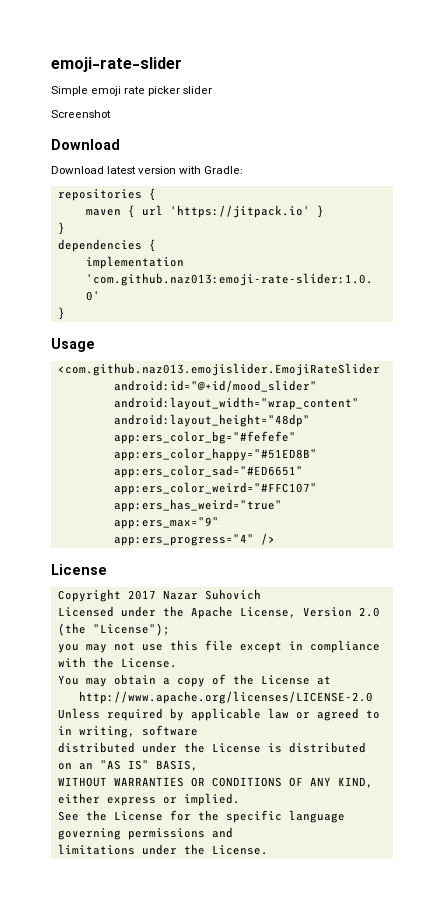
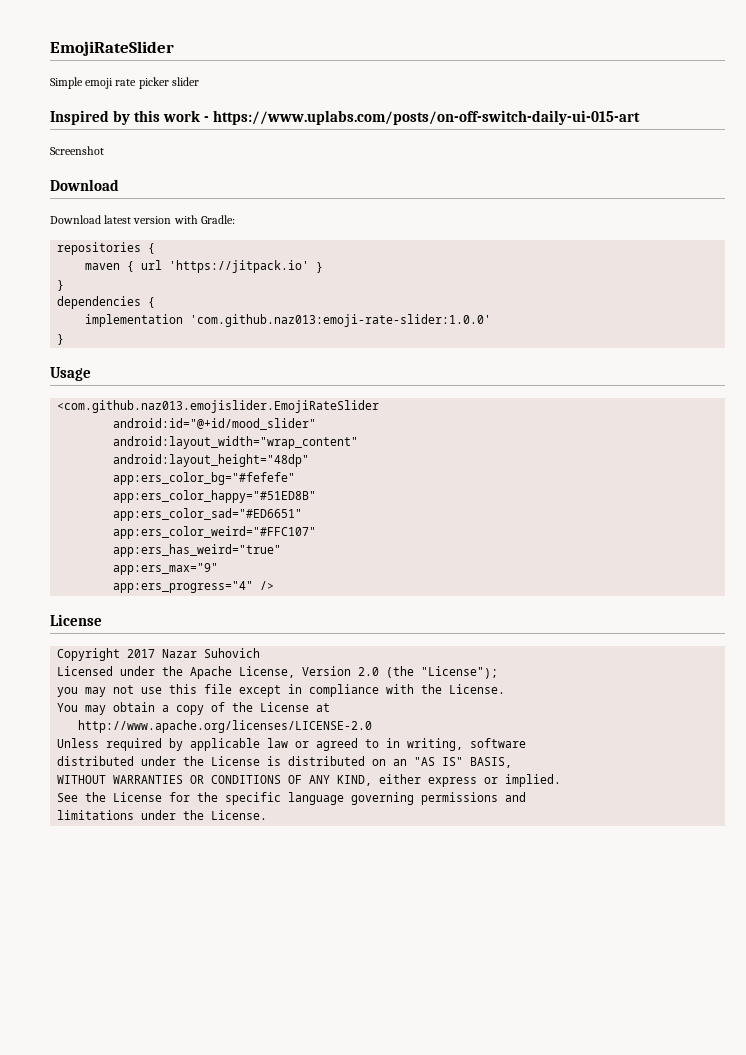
[51,57,182,72] emoji-rate-slider -> [50,41,174,56] EmojiRateSlider
(213, 90) none -> [50,110,641,125] // Inspired by this work - https://www.uplabs.com/posts/on-off-switch-daily-ui-015-art

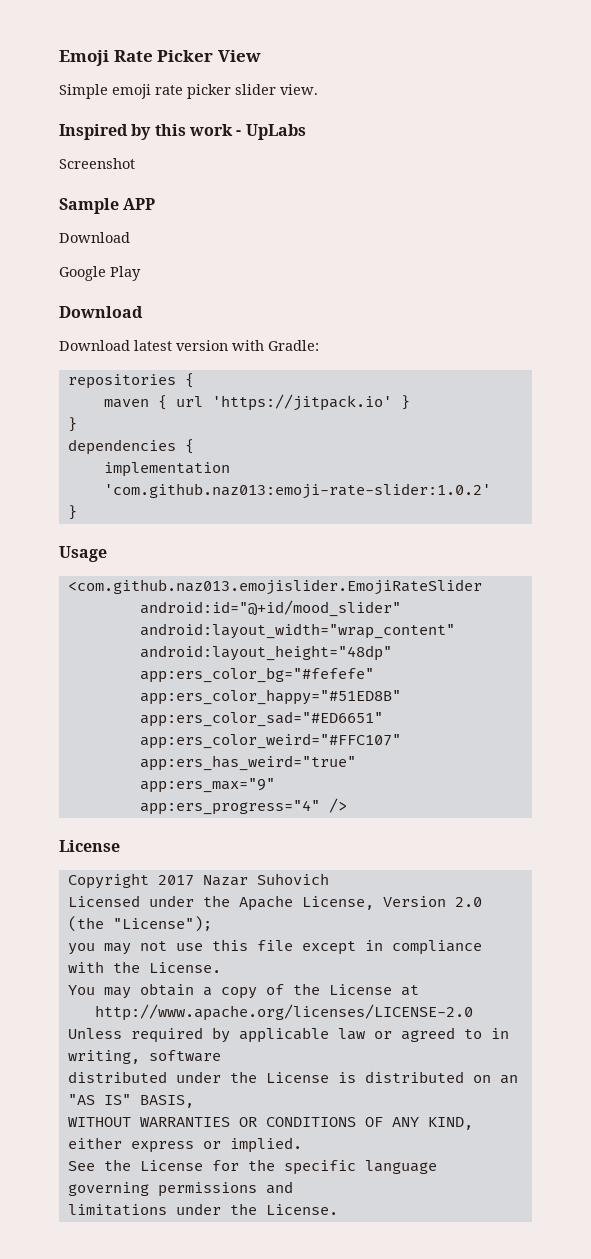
[50,41,174,56] EmojiRateSlider -> [59,50,261,66] Emoji Rate Picker View
(199, 81) none -> [280,84,318,95] view.
[213,110,641,125] https://www.uplabs.com/posts/on-off-switch-daily-ui-015-art -> [245,124,306,140] UpLabs
(104, 150) none -> [59,198,156,214] [59,232,130,243] [59,266,141,281] // Sample APP // Download // Google Play
[190,314,492,327] 'com.github.naz013:emoji-rate-slider:1.0.0' -> [103,483,491,499] 'com.github.naz013:emoji-rate-slider:1.0.2'

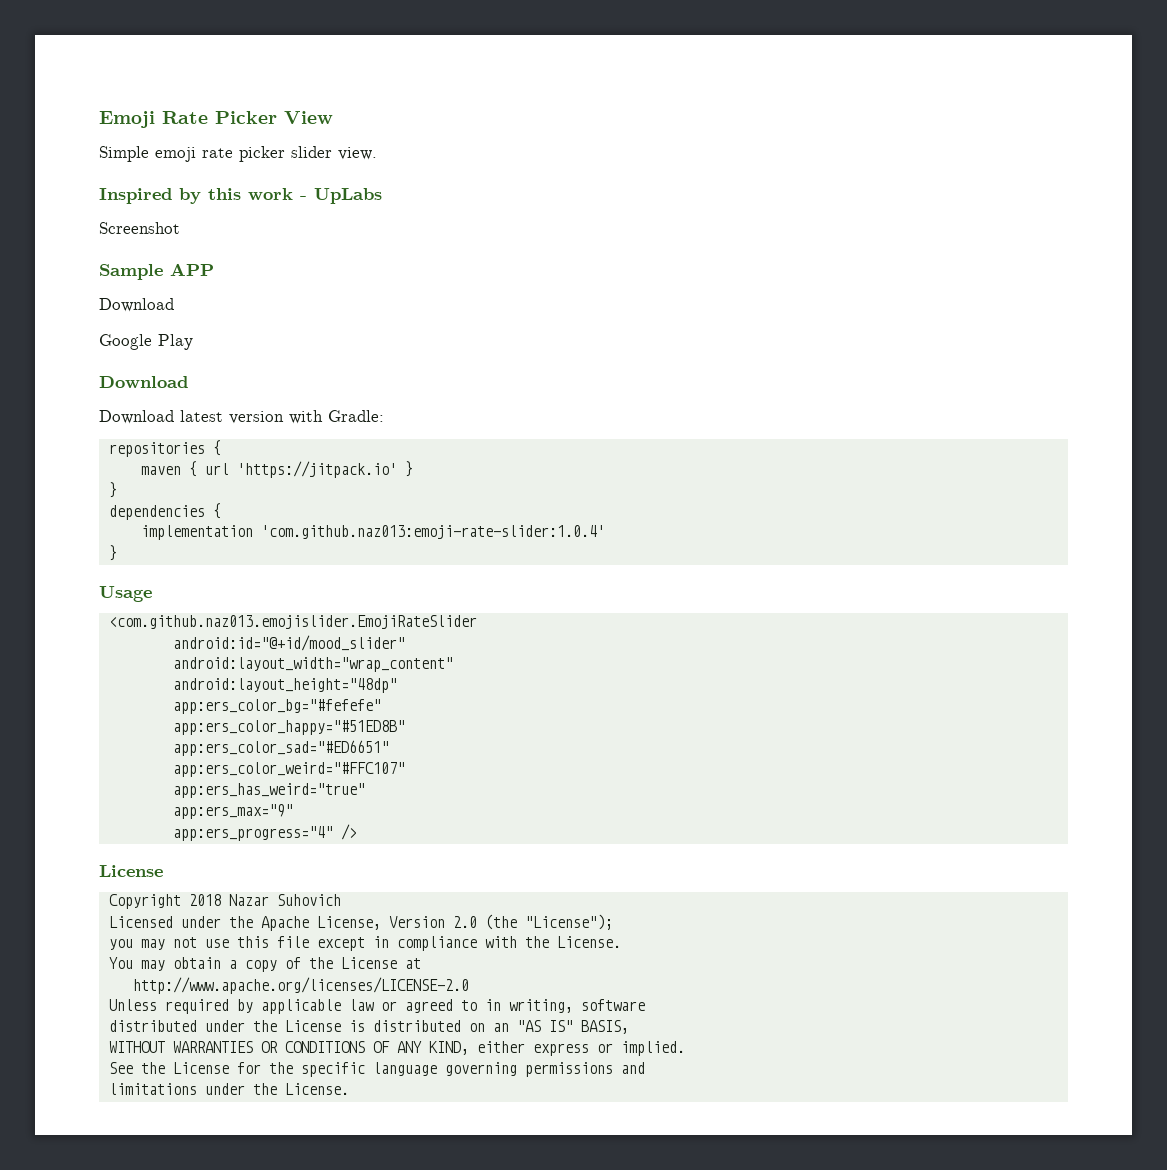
[103,483,491,499] 'com.github.naz013:emoji-rate-slider:1.0.2' -> [260,525,605,539] 'com.github.naz013:emoji-rate-slider:1.0.4'
[157,875,194,886] 2017 -> [188,894,221,906] 2018

